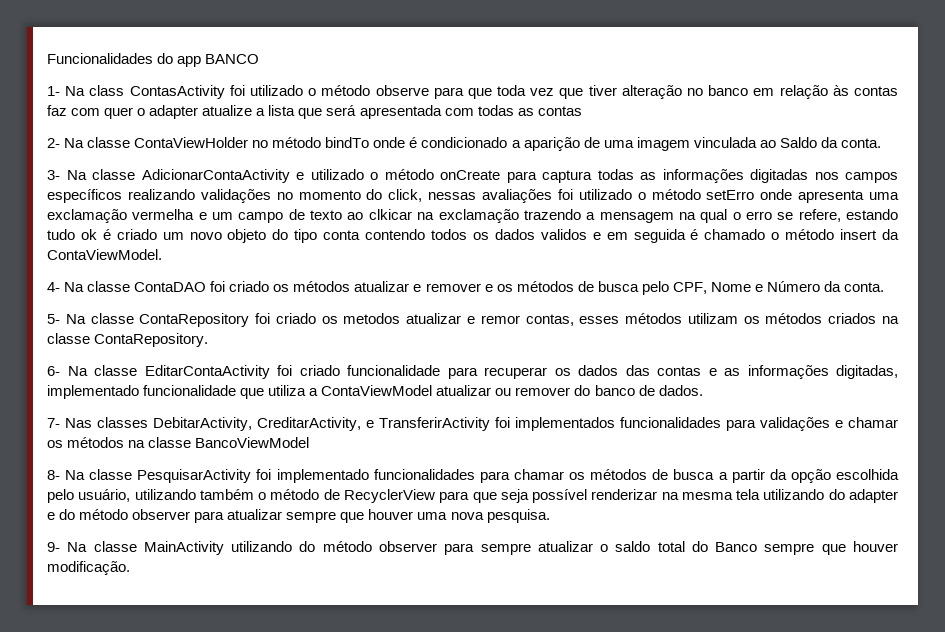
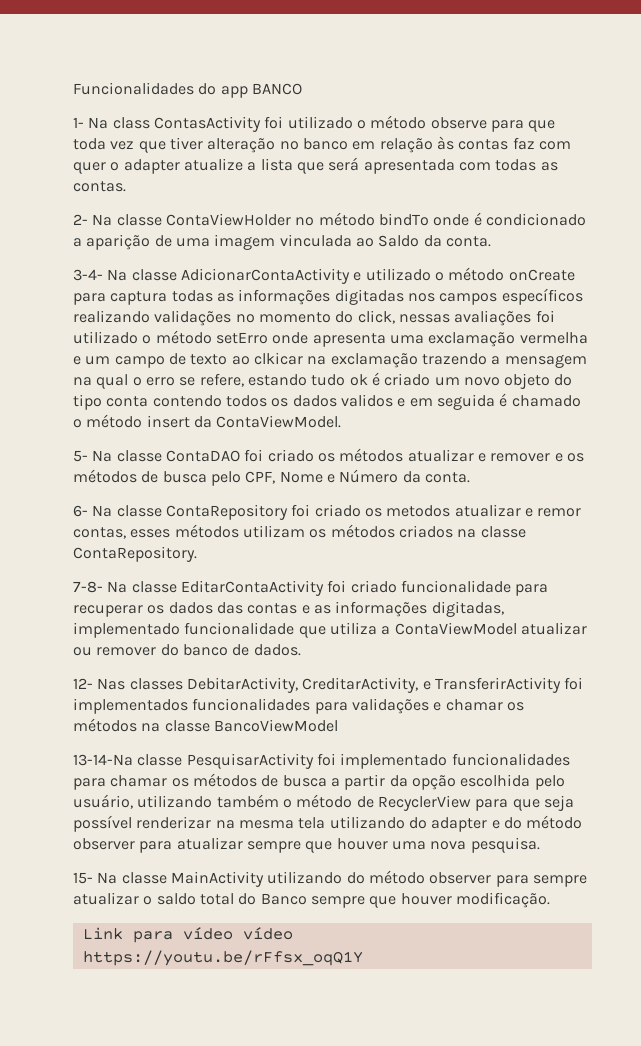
[537,106,582,116] contas -> [73,181,126,192] contas.
[47,170,60,180] 3- -> [73,269,103,281] 3-4-
[47,282,60,292] 4- -> [73,450,88,462] 5-
[47,314,60,324] 5- -> [73,505,88,517] 6-
[47,366,60,376] 6- -> [73,581,103,593] 7-8-
[47,418,60,428] 7- -> [73,678,93,689] 12-
[47,470,86,480] 8- Na -> [73,754,133,766] 13-14-Na
[47,542,60,552] 9- -> [73,872,93,884] 15-
(130, 568) none -> [82,927,293,943] [82,950,363,966] // Link para vídeo vídeo https://youtu.be/rFfsx_oqQ1Y

